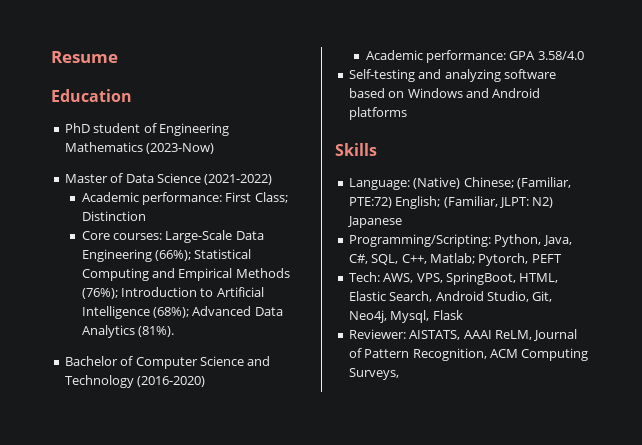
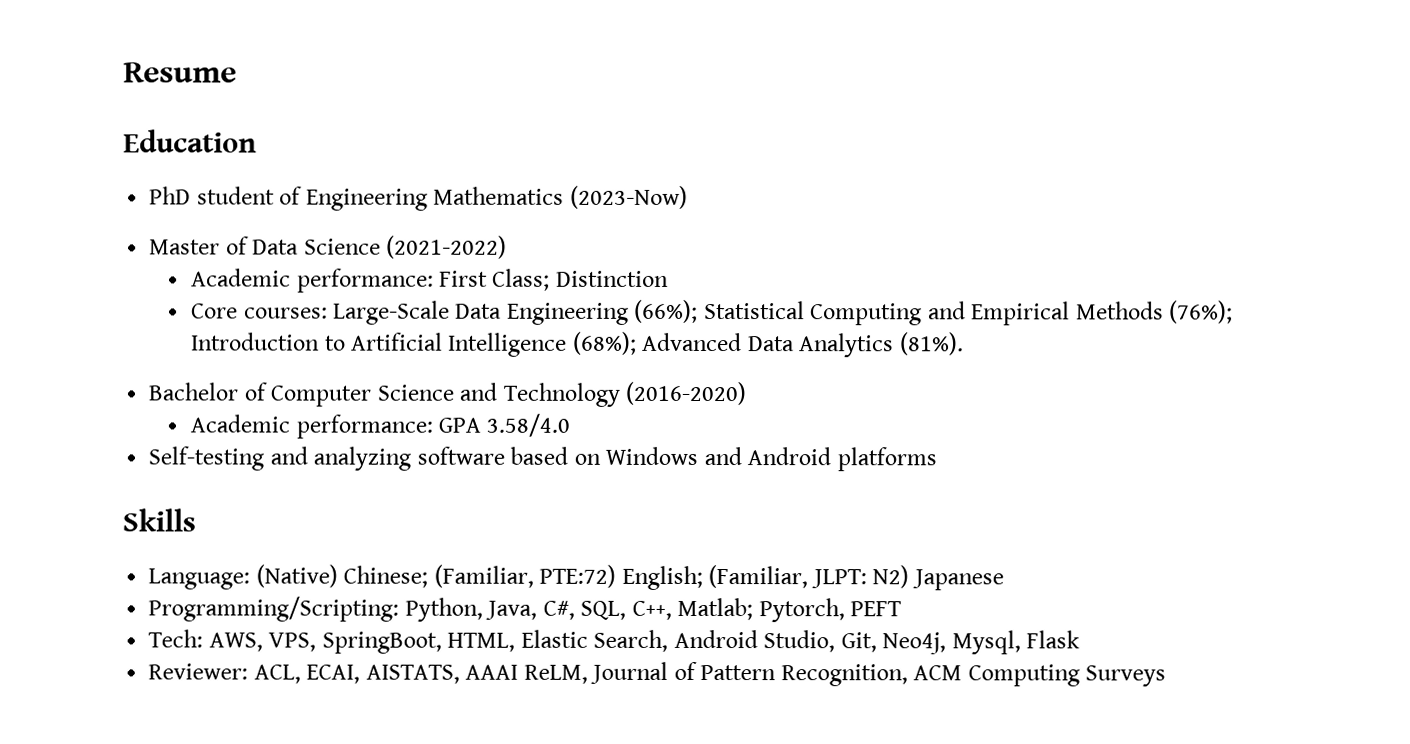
(406, 334) none -> [253,664,361,684] ACL, ECAI,
[348,368,399,380] Surveys, -> [1085,665,1167,687] Surveys

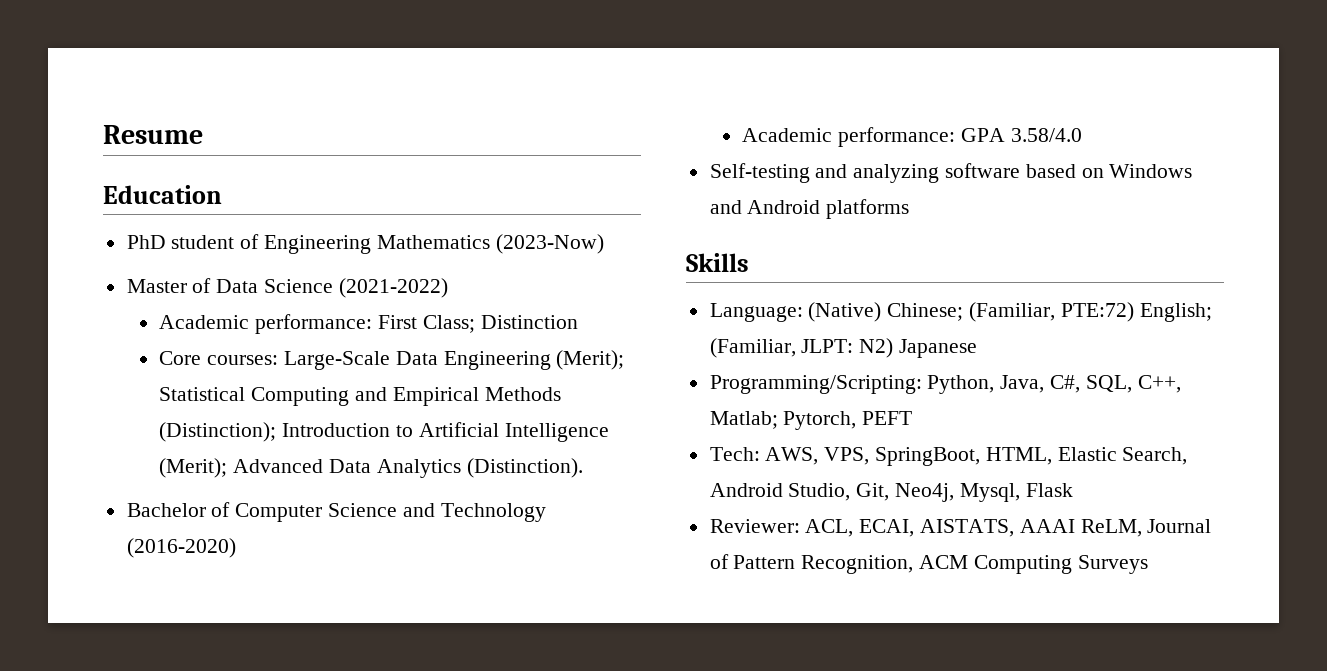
[634,299,699,323] (66%); -> [556,350,625,370] (Merit);
[1169,300,1234,324] (76%); -> [159,422,277,442] (Distinction);
[572,331,637,355] (68%); -> [159,458,228,478] (Merit);
[899,332,964,356] (81%). -> [466,458,583,478] (Distinction).

